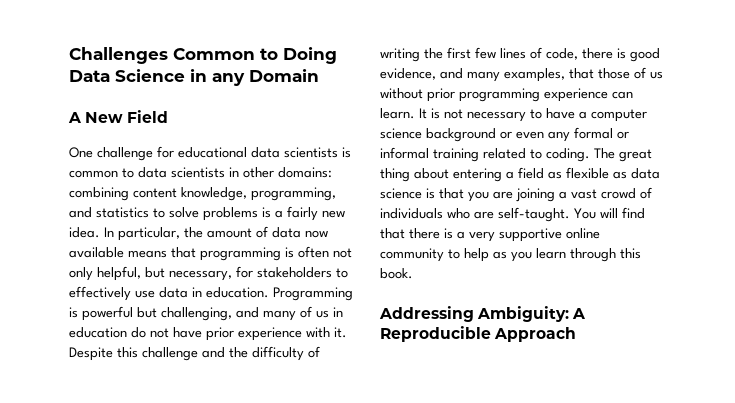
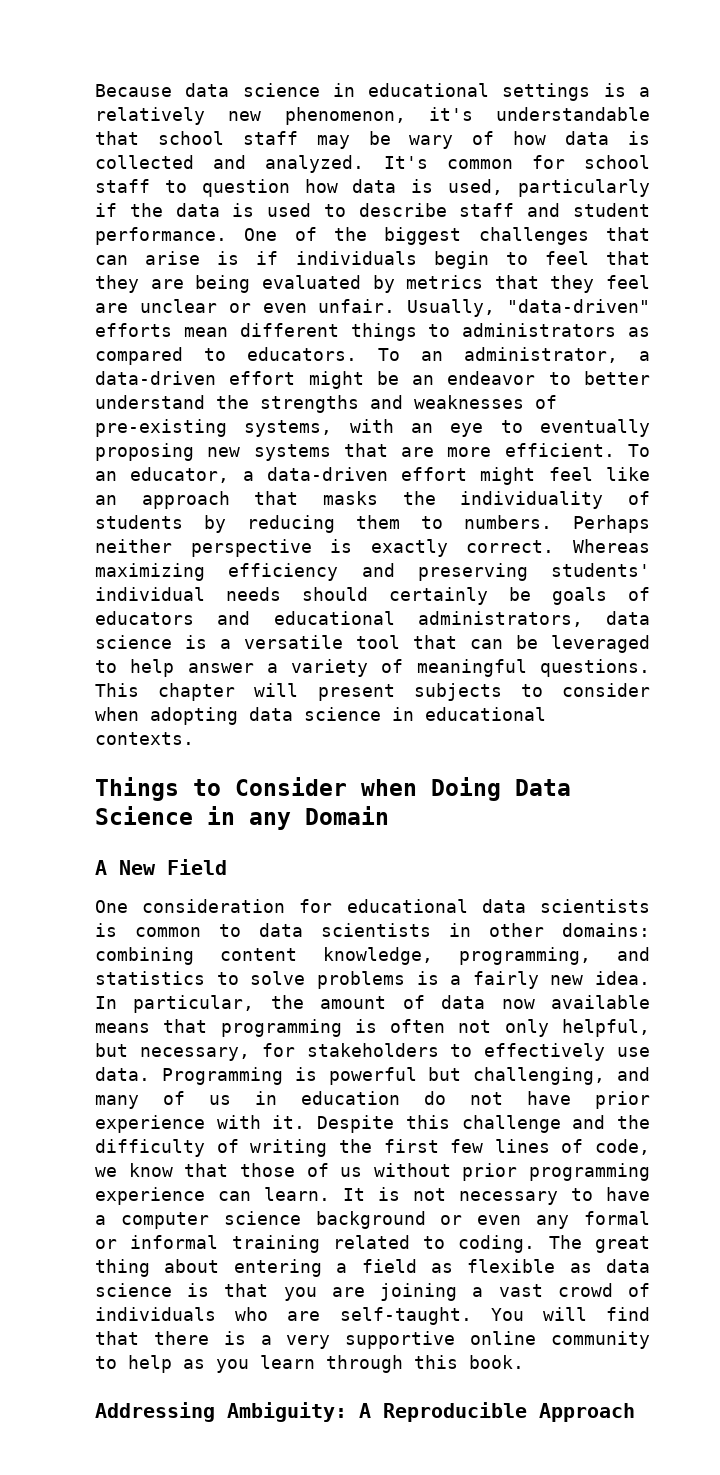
[69,47,278,64] Challenges Common to -> [95,83,650,101] [95,107,650,125] [95,131,651,149] [95,155,650,173] [95,179,650,197] [95,203,650,217] [95,227,650,245] [95,251,650,269] [95,275,650,293] [95,299,650,317] [95,323,650,341] [95,347,650,365] [95,371,650,389] [95,395,557,413] [95,419,650,437] [95,443,650,461] [95,467,650,485] [95,491,650,509] [95,515,650,533] [95,539,650,557] [95,563,650,581] [95,587,650,605] [95,611,650,627] [95,635,650,653] [95,659,650,677] [95,683,650,701] [95,707,546,725] [95,732,194,745] [95,777,417,801] Because data science in educational settings is a relatively new phenomenon, it's understandable that school staff may be wary of how data is collected and analyzed. It's common for school staff to question how data is used, particularly if the data is used to describe staff and student performance. One of the biggest challenges that can arise is if individuals begin to feel that they are being evaluated by metrics that they feel are unclear or even unfair. Usually, "data-driven" efforts mean different things to administrators as compared to educators. To an administrator, a data-driven effort might be an endeavor to better understand the strengths and weaknesses of pre-existing systems, with an eye to eventually proposing new systems that are more efficient. To an educator, a data-driven effort might feel like an approach that masks the individuality of students by reducing them to numbers. Perhaps neither perspective is exactly correct. Whereas maximizing efficiency and preserving students' individual needs should certainly be goals of educators and educational administrators, data science is a versatile tool that can be leveraged to help answer a variety of meaningful questions. This chapter will present subjects to consider when adopting data science in educational contexts. // Things to Consider when
[97,147,153,161] challenge -> [142,899,286,913] consideration
[159,287,269,298] data in education. -> [95,1067,150,1081] data.
[582,48,660,62] [380,68,565,82] there is good evidence, and many examples, -> [95,1163,173,1177] we know

